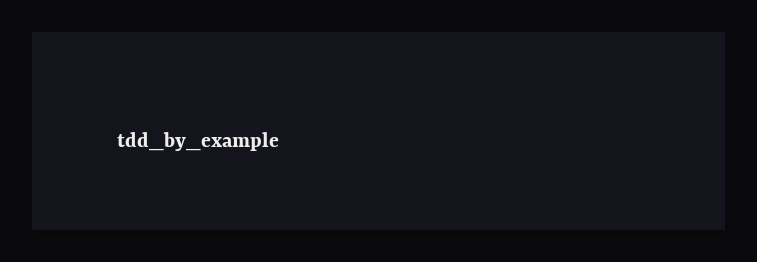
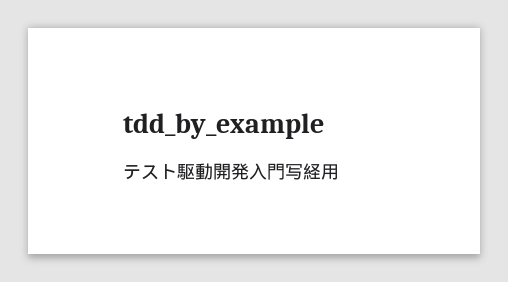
(279, 141) none -> [123,163,339,180] // テスト駆動開発入門写経用

